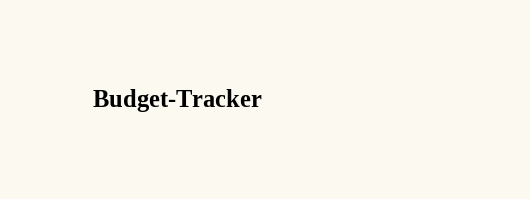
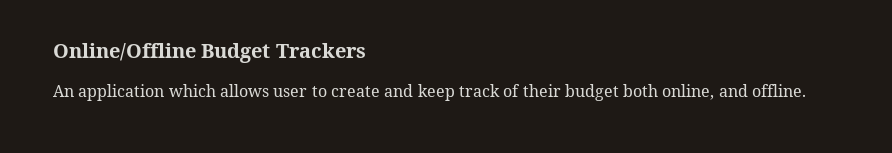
[93,89,262,112] Budget-Tracker -> [53,43,366,63] [53,84,807,101] Online/Offline Budget Trackers // An application which allows user to create and keep track of their budget both online, and offline.

